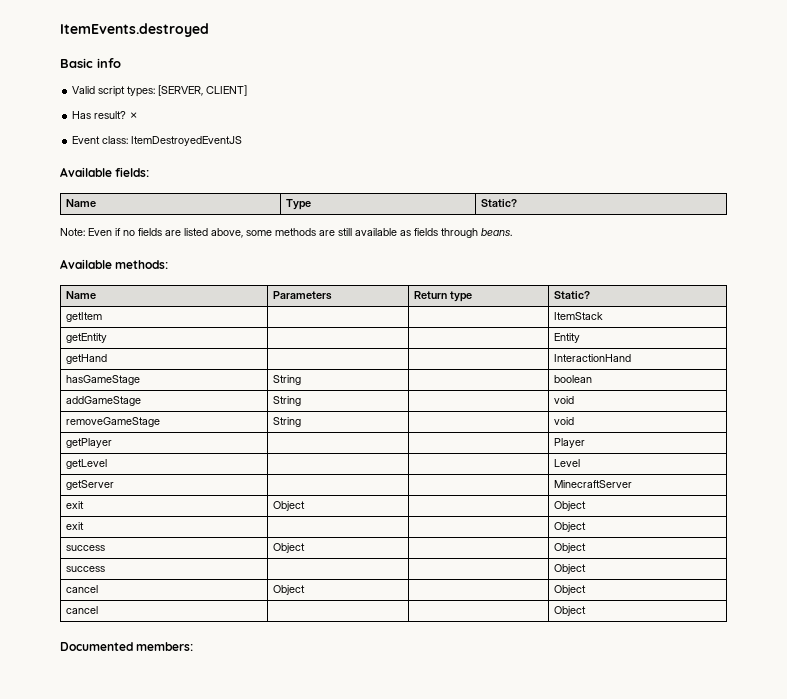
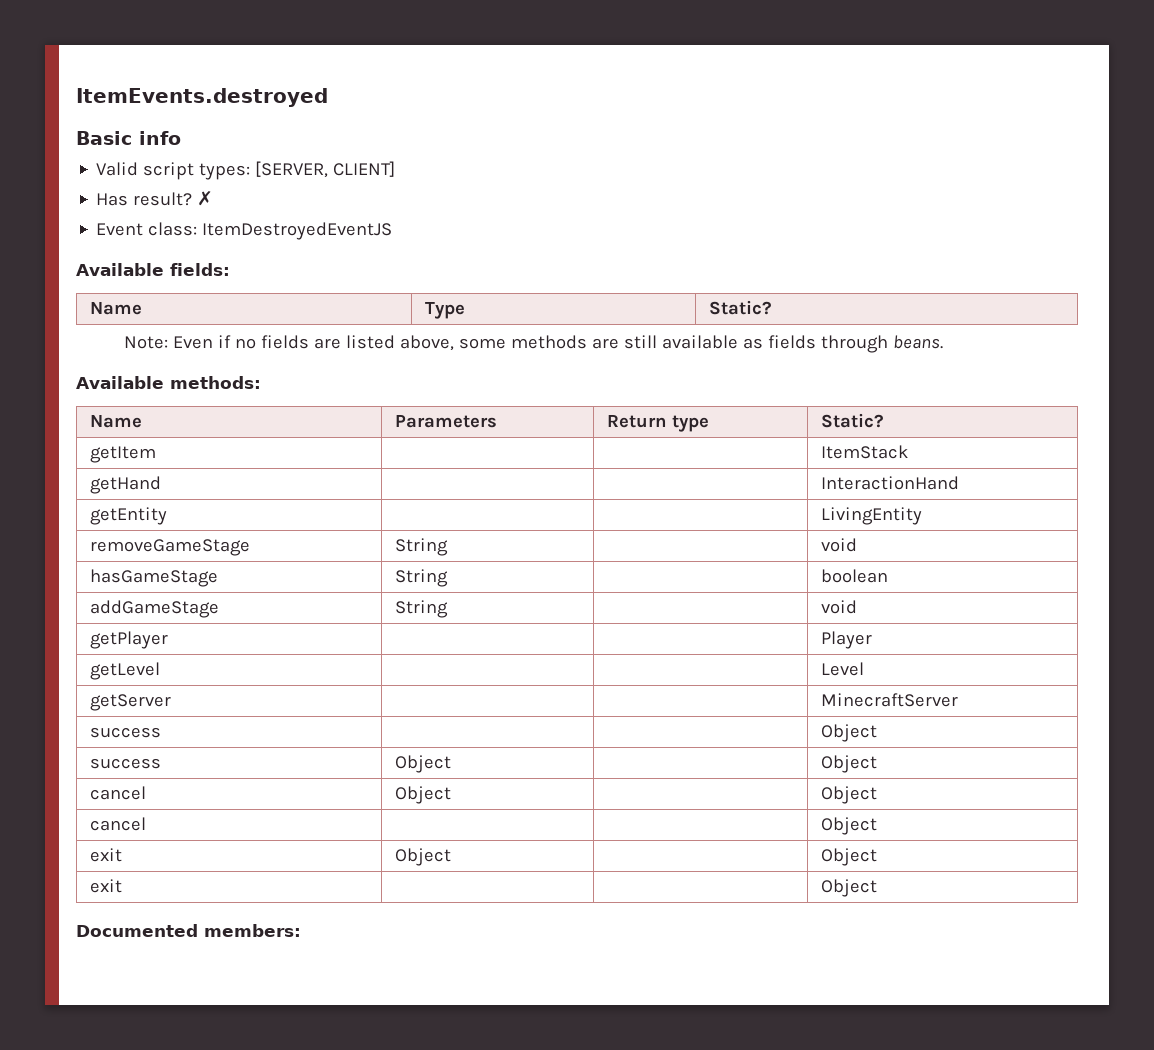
[66,333,108,343] [554,333,581,343] // getEntity | | | Entity -> (908, 452) none
(632, 358) none -> [89,507,167,525] [820,507,922,525] [89,539,250,556] [394,538,448,556] [820,538,857,552] // getEntity | | | LivingEntity // removeGameStage | String | | void
[66,417,161,427] [273,417,302,427] [554,417,575,425] // removeGameStage | String | | void -> (857, 607) none
[66,501,85,509] [273,501,306,511] [554,501,587,511] [66,522,85,530] exit | Object | | Object // exit -> [89,727,161,738] success
[66,566,106,572] [554,564,587,574] // success | | | Object -> (877, 764) none
(587, 611) none -> [89,848,122,862] [394,848,451,866] [820,848,877,866] [89,879,122,893] [820,879,877,897] // exit | Object | | Object // exit | | | Object

